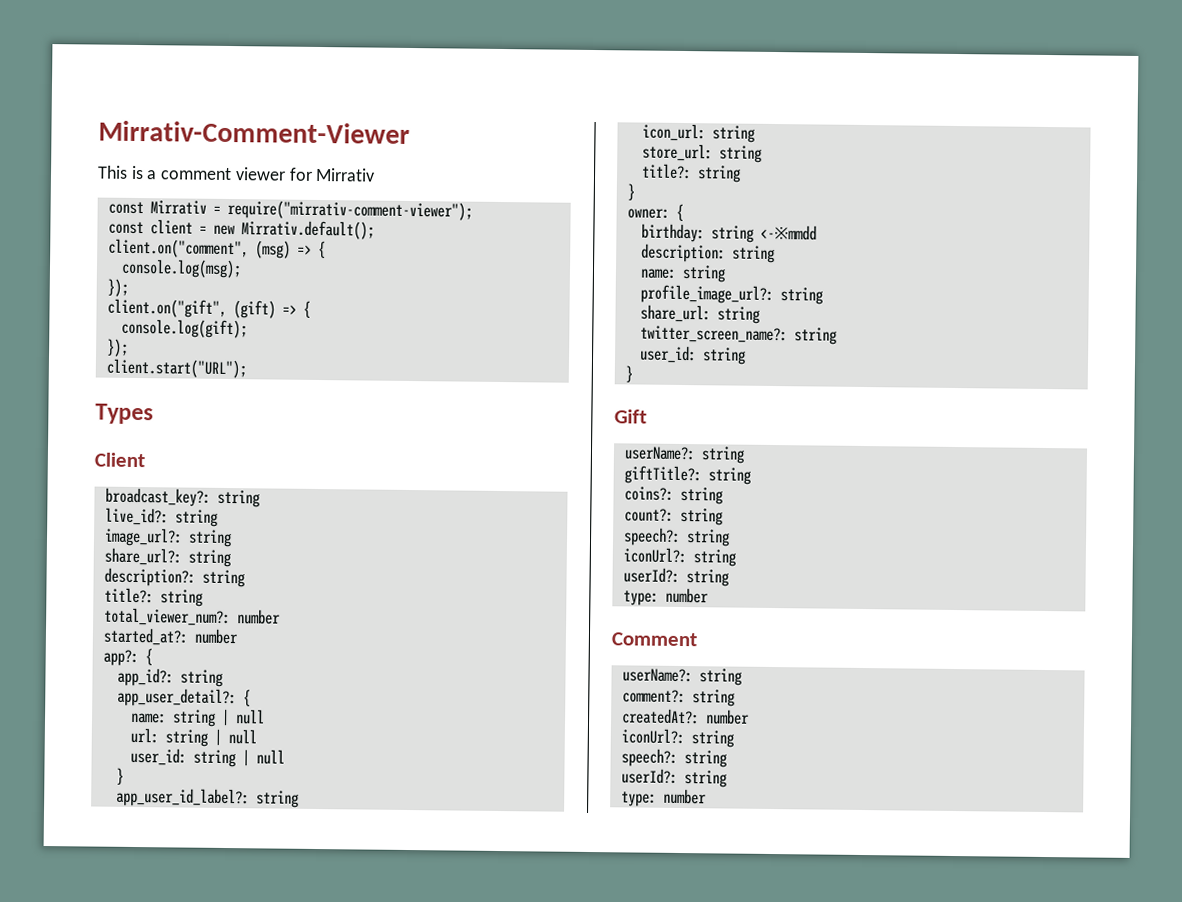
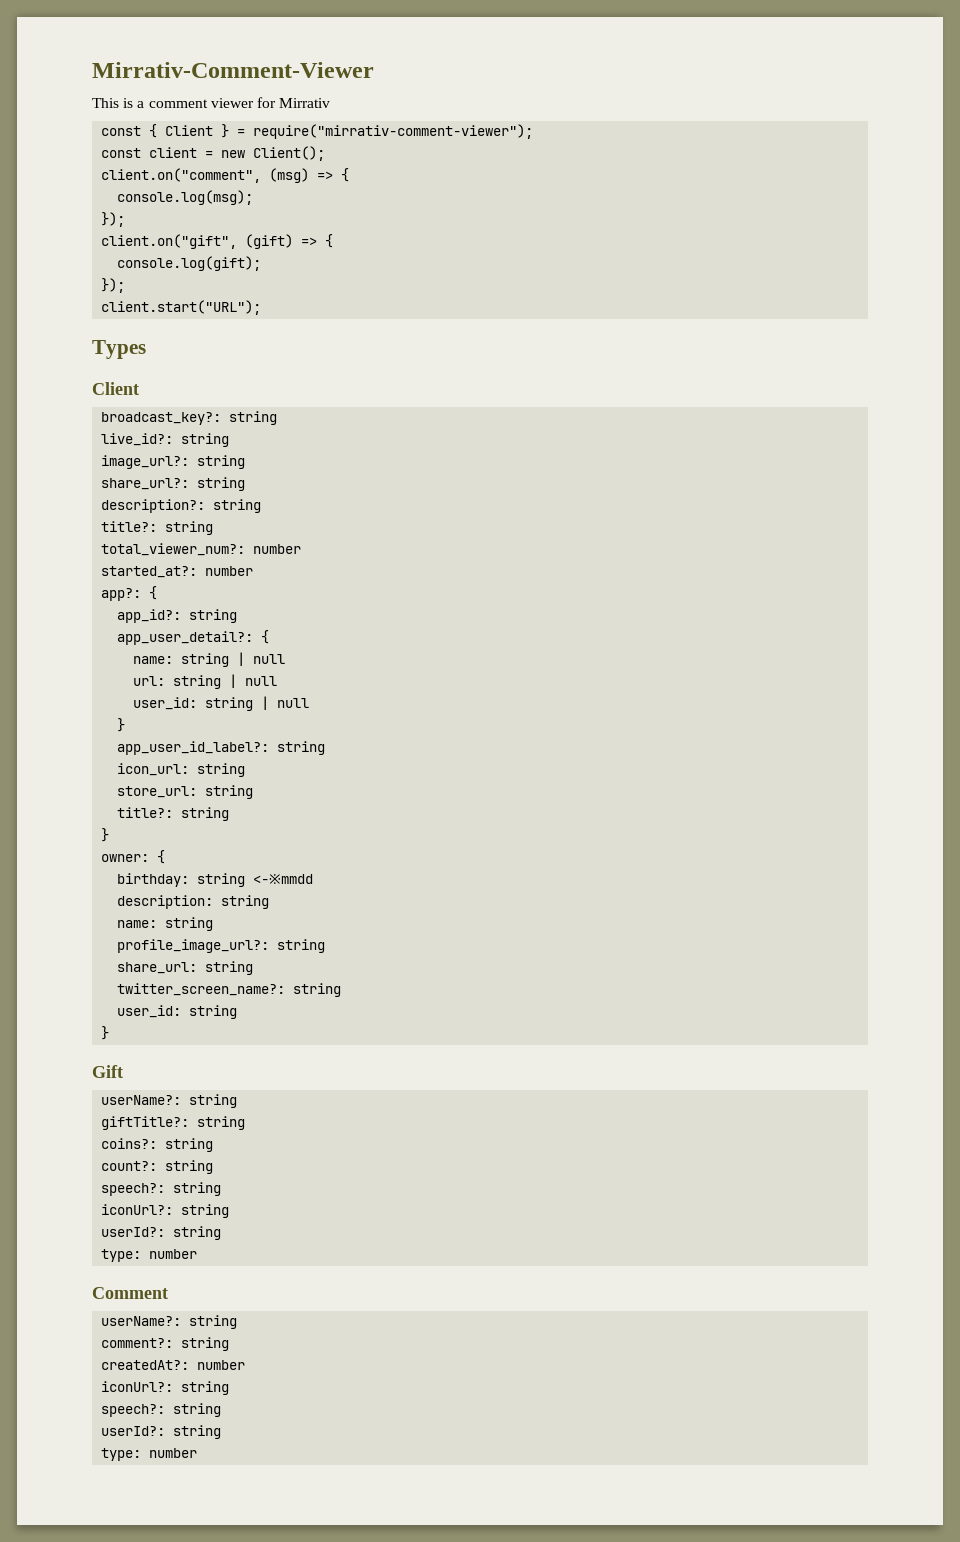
[149,200,207,215] Mirrativ -> [149,124,230,138] { Client }
[240,220,375,240] Mirrativ.default(); -> [253,146,326,161] Client();

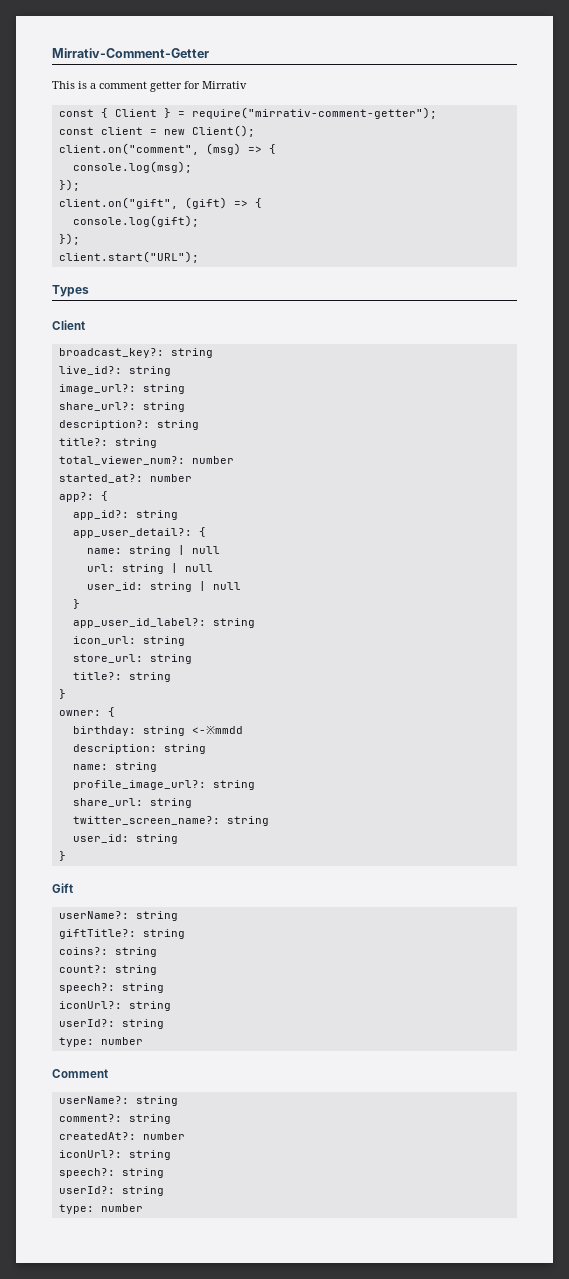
[92,62,374,78] Mirrativ-Comment-Viewer -> [52,48,209,58] Mirrativ-Comment-Getter
[210,98,254,108] viewer -> [150,81,182,92] getter
[253,124,534,139] require("mirrativ-comment-viewer"); -> [191,107,437,119] require("mirrativ-comment-getter");

